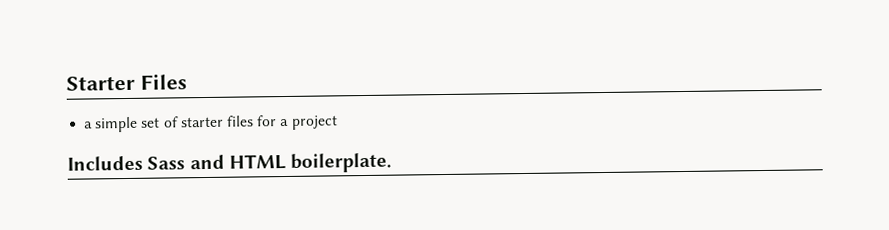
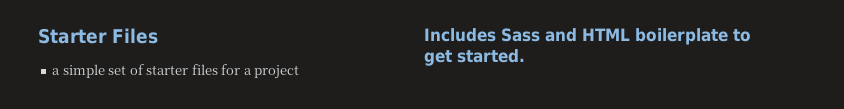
[290,152,393,173] boilerplate. -> [635,28,751,45] [424,49,525,66] boilerplate to get started.

